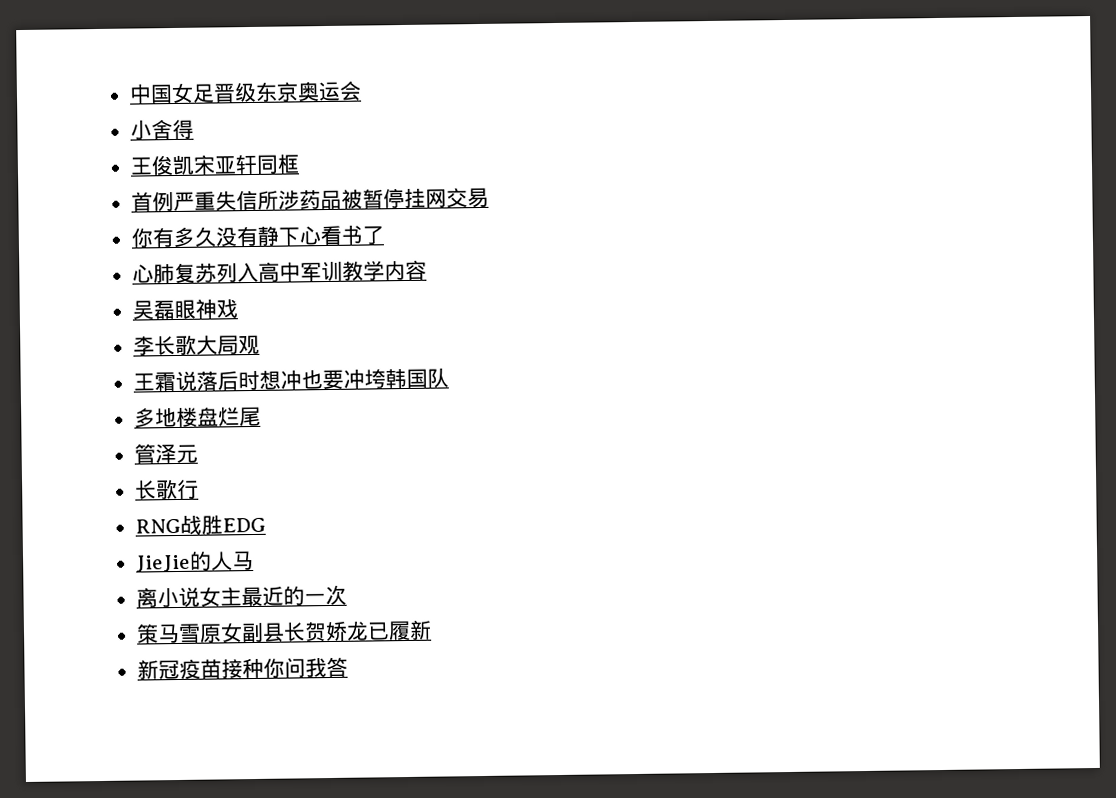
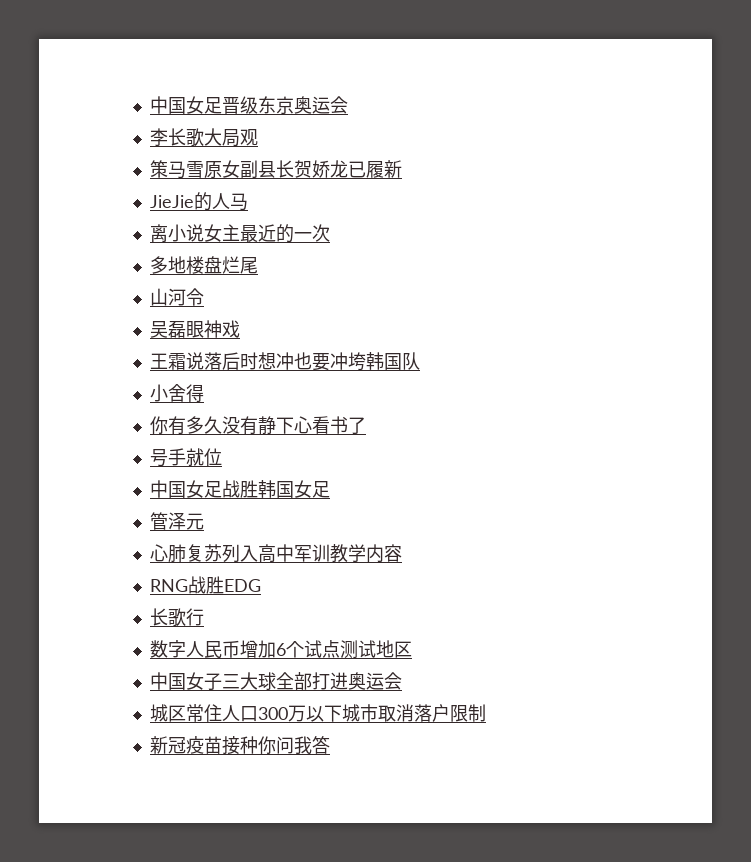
[129,119,194,140] [129,154,300,176] [130,187,489,213] [130,225,384,248] [131,259,427,284] 小舍得 // 王俊凯宋亚轩同框 // 首例严重失信所涉药品被暂停挂网交易 // 你有多久没有静下心看书了 // 心肺复苏列入高中军训教学内容 -> [149,128,258,147] [149,160,402,179] [149,192,248,211] [149,224,330,243] [149,256,258,274] [149,288,204,306] 李长歌大局观 // 策马雪原女副县长贺娇龙已履新 // JieJie的人马 // 离小说女主最近的一次 // 多地楼盘烂尾 // 山河令
[132,334,260,356] // 李长歌大局观 -> (240, 329) none
[133,406,261,428] [133,443,198,464] [134,479,199,500] [134,515,266,535] [135,551,254,573] [135,584,347,609] [135,619,432,644] 多地楼盘烂尾 // 管泽元 // 长歌行 // RNG战胜EDG // JieJie的人马 // 离小说女主最近的一次 // 策马雪原女副县长贺娇龙已履新 -> [149,384,204,402] [149,416,366,435] [149,448,222,467] [149,480,330,498] [149,512,204,530] [149,544,402,563] [149,576,261,594] [149,608,204,627] [149,640,412,659] [149,672,402,691] [149,704,486,722] 小舍得 // 你有多久没有静下心看书了 // 号手就位 // 中国女足战胜韩国女足 // 管泽元 // 心肺复苏列入高中军训教学内容 // RNG战胜EDG // 长歌行 // 数字人民币增加6个试点测试地区 // 中国女子三大球全部打进奥运会 // 城区常住人口300万以下城市取消落户限制

